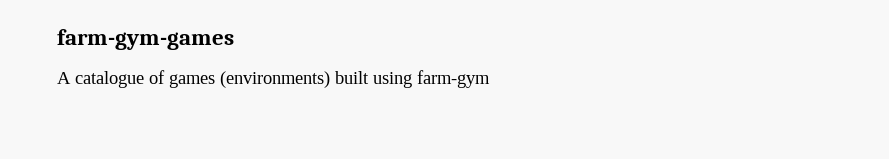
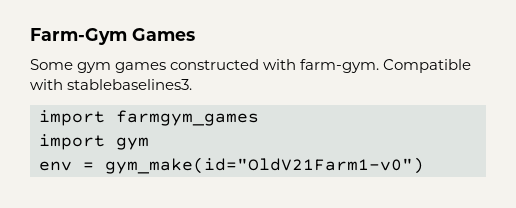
[57,29,234,50] [57,70,490,88] farm-gym-games // A catalogue of games (environments) built using farm-gym -> [30,28,195,45] [30,59,472,73] [30,79,193,90] [39,110,259,126] [39,134,149,150] [39,157,424,174] Farm-Gym Games // Some gym games constructed with farm-gym. Compatible with stablebaselines3. // import farmgym_games // import gym // env = gym_make(id="OldV21Farm1-v0")

